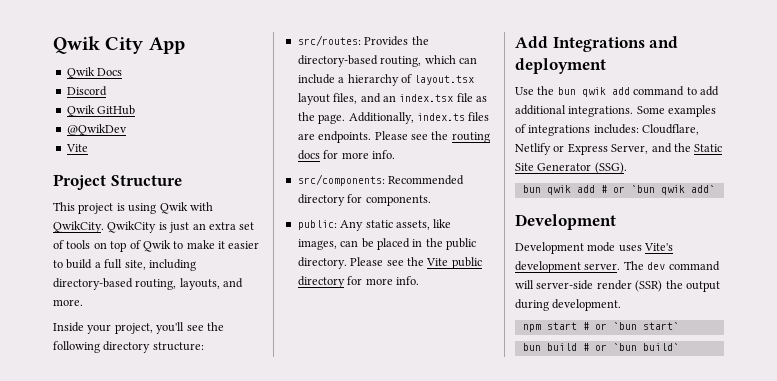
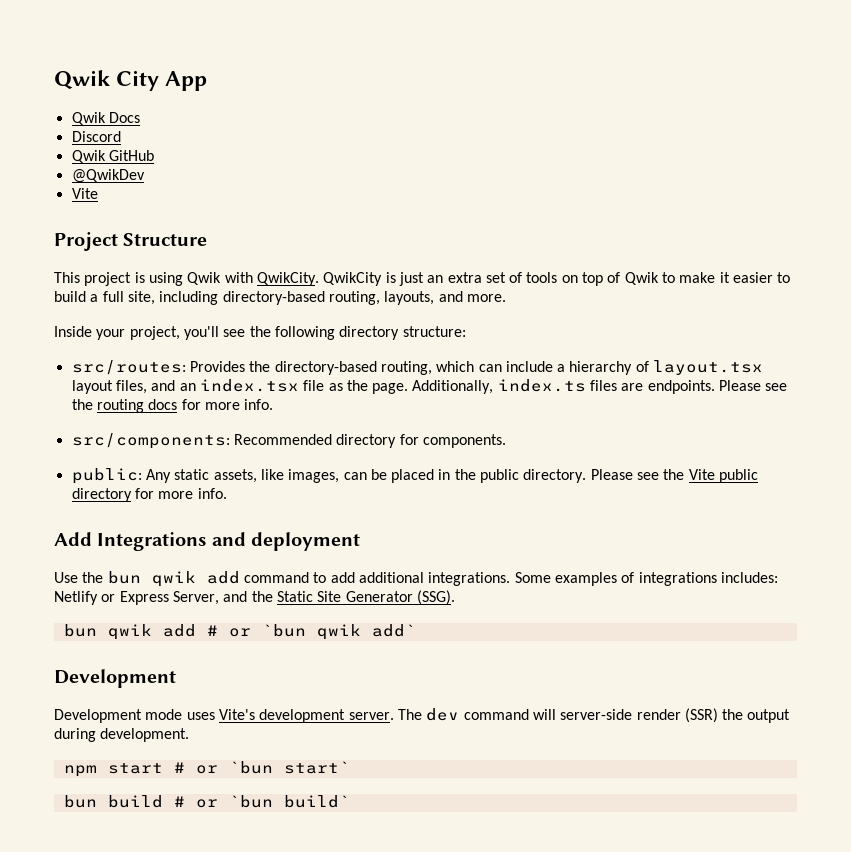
[642,124,700,135] Cloudflare, -> (778, 577) none

